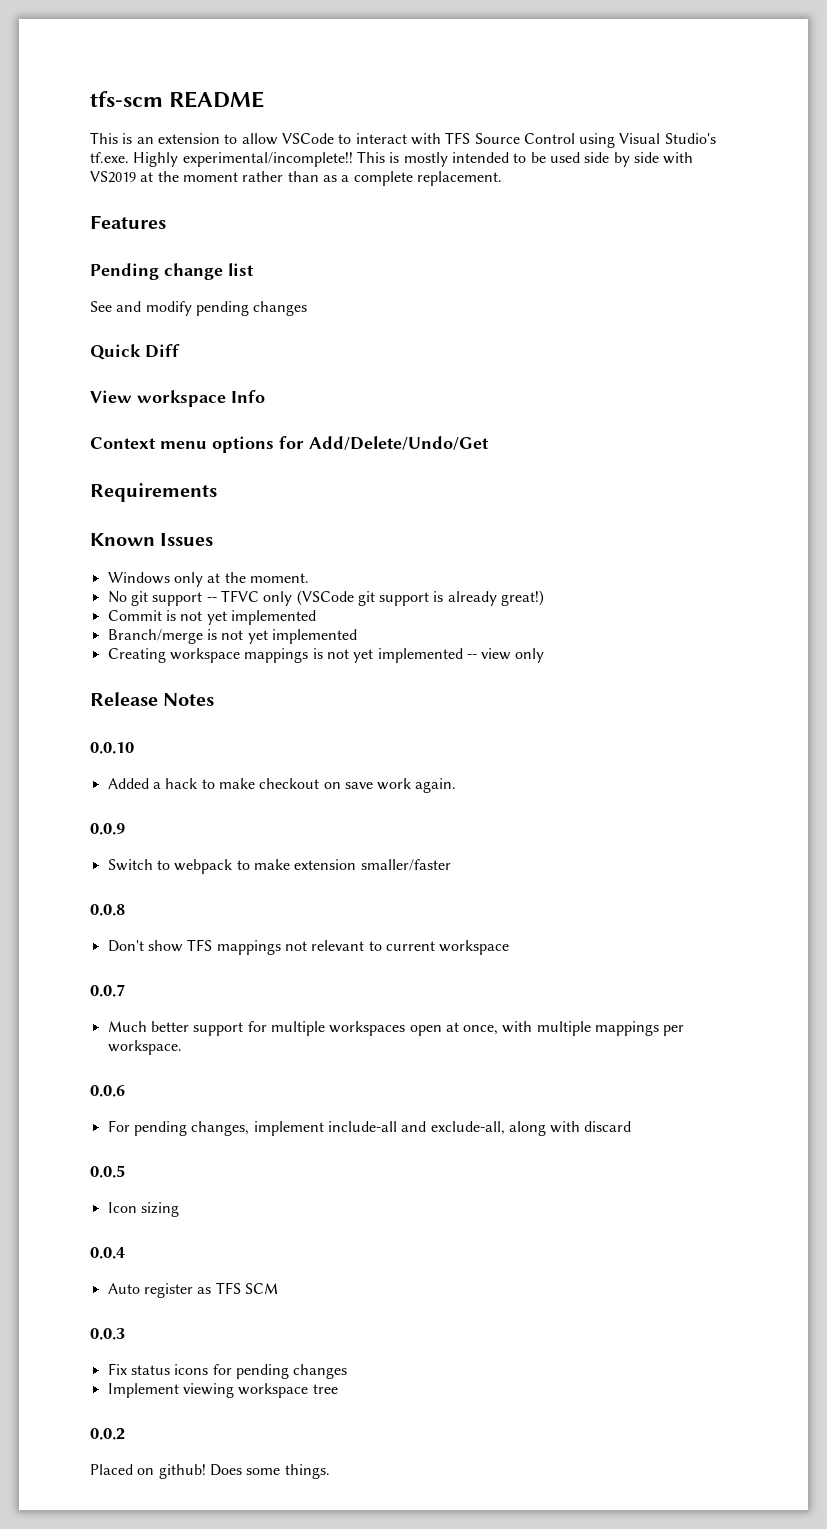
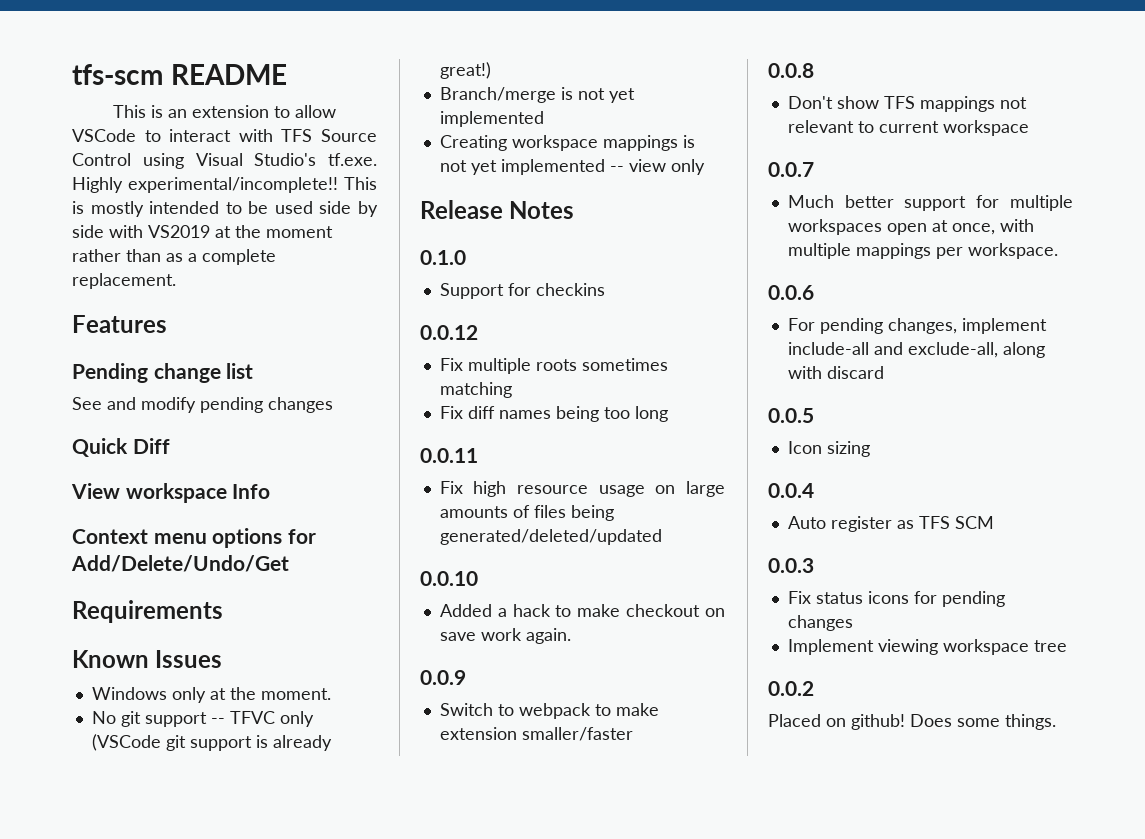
[107,610,316,625] // Commit is not yet implemented -> (491, 70) none
(215, 699) none -> [420,250,466,265] [439,283,605,299] [420,325,478,340] [439,358,668,374] [439,382,512,398] [439,406,668,422] [420,448,478,463] [439,481,725,497] [439,505,614,521] [439,529,662,545] // 0.1.0 // Support for checkins // 0.0.12 // Fix multiple roots sometimes matching // Fix diff names being too long // 0.0.11 // Fix high resource usage on large amounts of files being generated/deleted/updated

